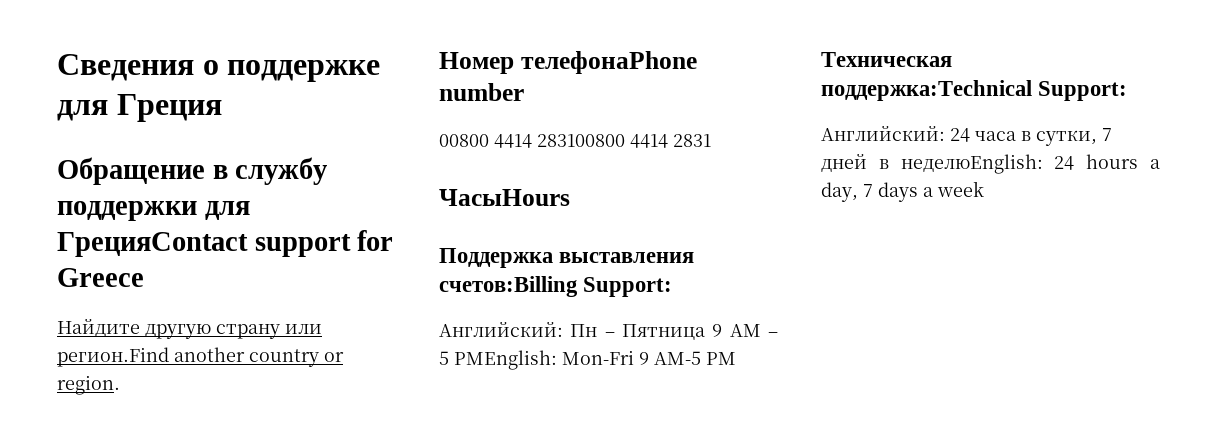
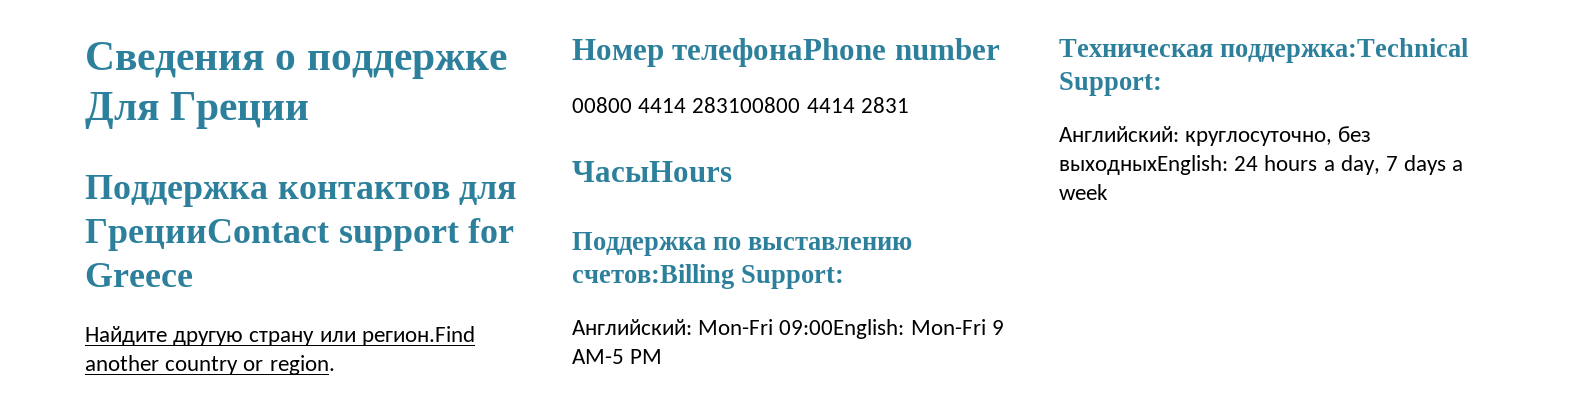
[57,94,222,122] [57,157,328,185] [57,201,250,221] [57,232,248,257] для Греция // Обращение в службу поддержки для ГрецияContact -> [85,92,310,129] [85,175,517,207] [85,219,329,251] Для Греции // Поддержка контактов для ГрецииContact
[559,252,695,263] выставления -> [713,237,913,250] по выставлению
[570,324,778,340] [439,350,557,370] Пн – Пятница 9 AM – 5 PMEnglish: -> [698,319,905,339] Mon-Fri 09:00English:
[950,128,1112,146] [821,154,1043,174] 24 часа в сутки, 7 дней в неделюEnglish: -> [1185,126,1372,146] [1059,155,1228,175] круглосуточно, без выходныхEnglish:

